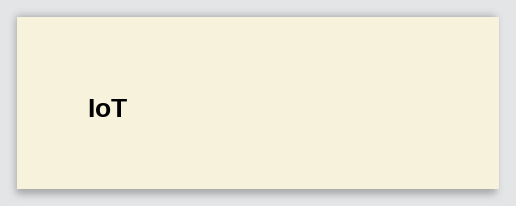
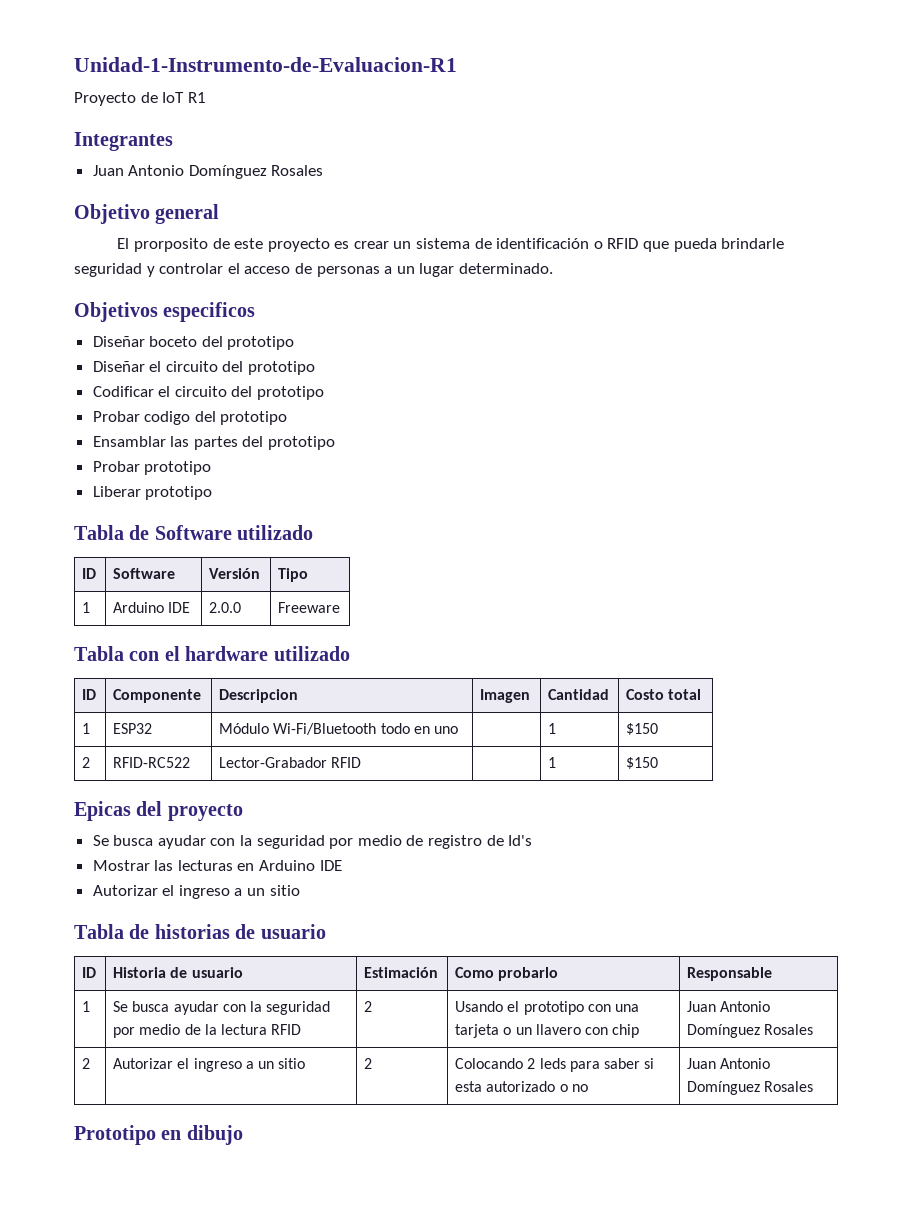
[88,99,127,117] IoT -> [74,57,457,72] [74,92,206,106] [74,132,173,151] [92,165,324,179] [74,204,220,224] [117,238,785,252] [74,263,553,277] [74,302,256,322] [92,336,295,350] [92,361,316,375] [92,386,325,400] [92,411,288,425] [92,436,336,450] [92,461,212,475] [92,486,213,500] [74,525,314,540] [82,568,97,579] [113,568,176,579] [209,568,261,579] [278,568,309,582] [82,602,91,613] [113,602,191,613] [209,602,242,613] [278,602,341,613] [74,646,350,661] [82,689,97,700] [113,689,202,703] [219,689,299,703] [480,689,531,703] [548,689,610,700] [626,689,702,700] [82,723,91,734] [113,723,153,734] [219,723,459,735] [548,723,557,734] [626,723,659,735] [82,757,91,768] [113,757,191,768] [219,757,362,768] [548,757,557,768] [626,757,659,769] [74,801,243,821] [92,835,533,849] [92,860,342,871] [92,885,300,899] [74,924,326,939] [82,967,97,978] [113,967,243,978] [364,967,439,978] [455,967,559,981] [687,967,773,981] [82,1001,91,1012] [113,1001,331,1015] [113,1024,302,1038] [364,1001,373,1012] [455,1001,640,1015] [455,1024,640,1038] [687,1001,771,1012] [687,1024,814,1038] [82,1058,91,1069] [113,1058,306,1072] [364,1058,373,1069] [455,1058,655,1072] [455,1081,588,1092] [687,1058,771,1069] [687,1081,814,1095] [74,1125,243,1145] Unidad-1-Instrumento-de-Evaluacion-R1 // Proyecto de IoT R1 // Integrantes // Juan Antonio Domínguez Rosales // Objetivo general // El prorposito de este proyecto es crear un sistema de identificación o RFID que pueda brindarle seguridad y controlar el acceso de personas a un lugar determinado. // Objetivos especificos // Diseñar boceto del prototipo // Diseñar el circuito del prototipo // Codificar el circuito del prototipo // Probar codigo del prototipo // Ensamblar las partes del prototipo // Probar prototipo // Liberar prototipo // Tabla de Software utilizado // ID | Software | Versión | Tipo // 1 | Arduino IDE | 2.0.0 | Freeware // Tabla con el hardware utilizado // ID | Componente | Descripcion | Imagen | Cantidad | Costo total // 1 | ESP32 | Módulo Wi-Fi/Bluetooth todo en uno | | 1 | $150 // 2 | RFID-RC522 | Lector-Grabador RFID | | 1 | $150 // Epicas del proyecto // Se busca ayudar con la seguridad por medio de registro de Id's // Mostrar las lecturas en Arduino IDE // Autorizar el ingreso a un sitio // Tabla de historias de usuario // ID | Historia de usuario | Estimación | Como probarlo | Responsable // 1 | Se busca ayudar con la seguridad por medio de la lectura RFID | 2 | Usando el prototipo con una tarjeta o un llavero con chip | Juan Antonio Domínguez Rosales // 2 | Autorizar el ingreso a un sitio | 2 | Colocando 2 leds para saber si esta autorizado o no | Juan Antonio Domínguez Rosales // Prototipo en dibujo

